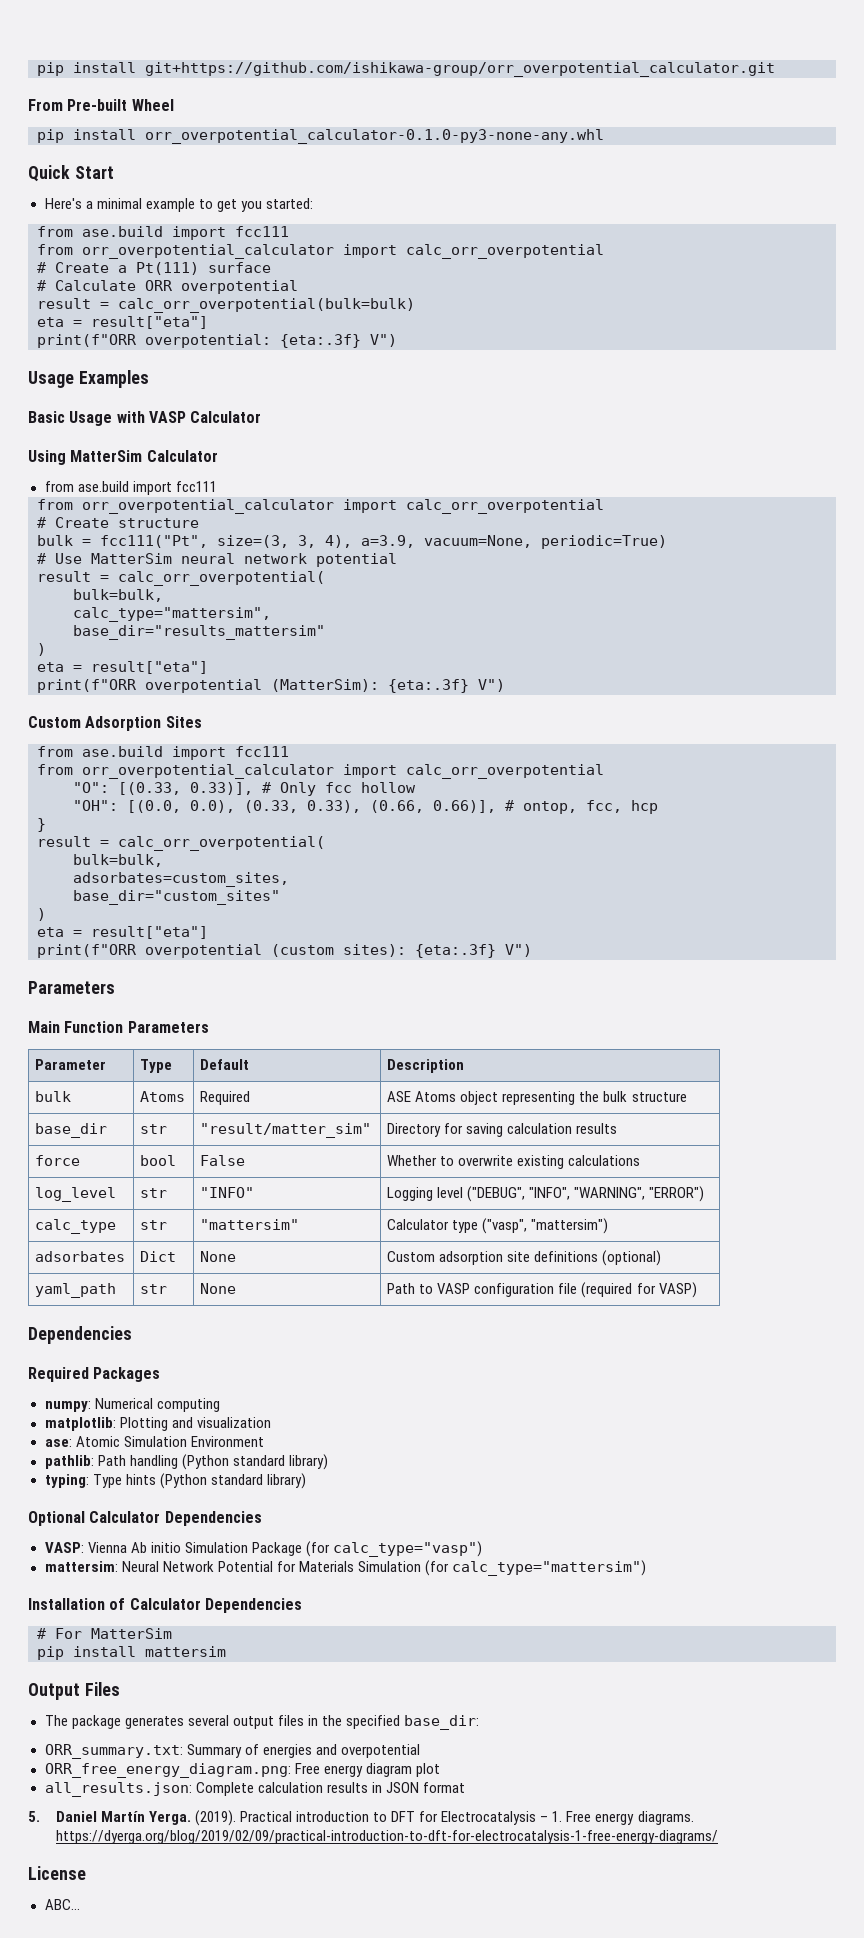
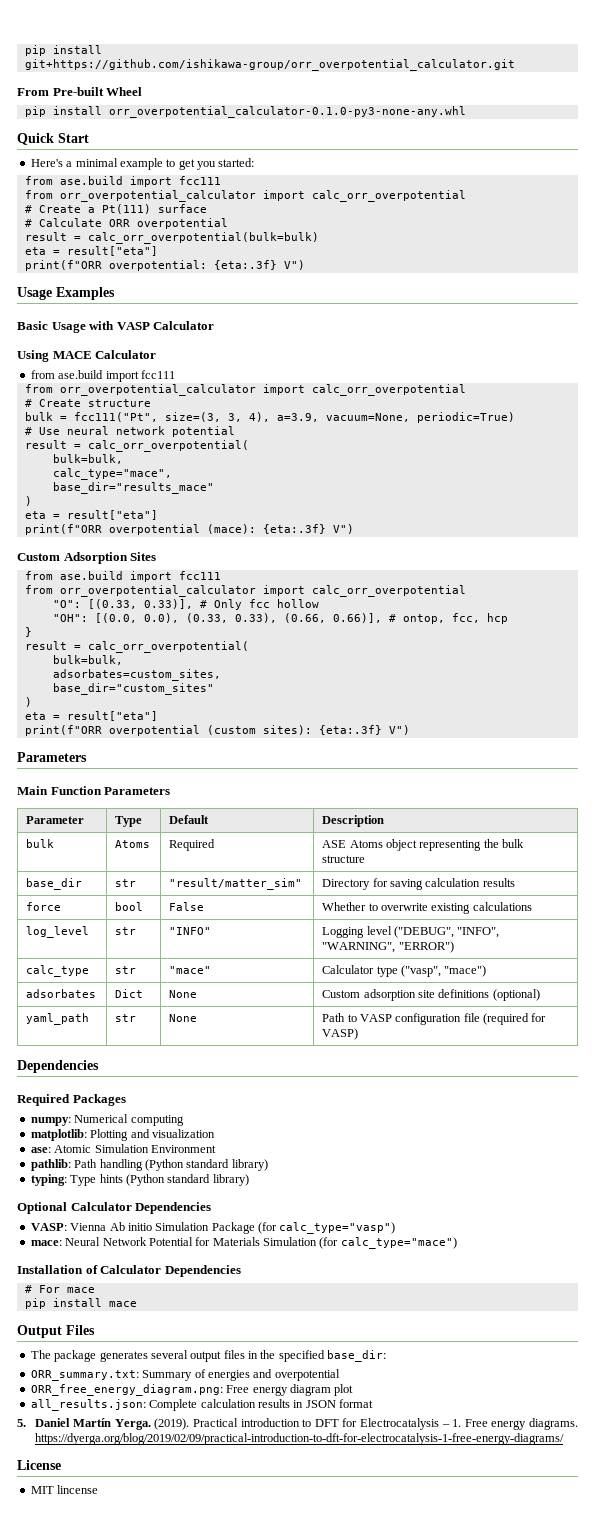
[70,450,143,462] MatterSim -> [52,351,92,359] MACE
[91,553,172,564] MatterSim -> (60, 431) none
[73,607,271,622] [73,625,325,640] [37,643,46,656] [37,661,208,674] [37,679,379,693] calc_type="mattersim", // base_dir="results_mattersim" // ) // eta = result["eta"] // print(f"ORR overpotential (MatterSim): -> [52,468,172,480] [52,482,214,494] [24,496,32,506] [24,510,158,520] [24,524,256,535] calc_type="mace", // base_dir="results_mace" // ) // eta = result["eta"] // print(f"ORR overpotential (mace):
[200,1219,300,1230] "mattersim" -> [169,966,212,974] "mace"
[531,1218,609,1234] "mattersim") -> [444,965,487,977] "mace")
[44,1561,118,1572] mattersim: -> [30,1240,62,1246] mace:
[451,1560,646,1576] calc_type="mattersim") -> [340,1237,457,1249] calc_type="mace")
[91,1628,172,1639] [37,1646,226,1660] MatterSim // pip install mattersim -> [66,1287,95,1293] [24,1298,137,1309] mace // pip install mace
[44,1899,80,1910] ABC... -> [30,1485,99,1494] MIT lincense

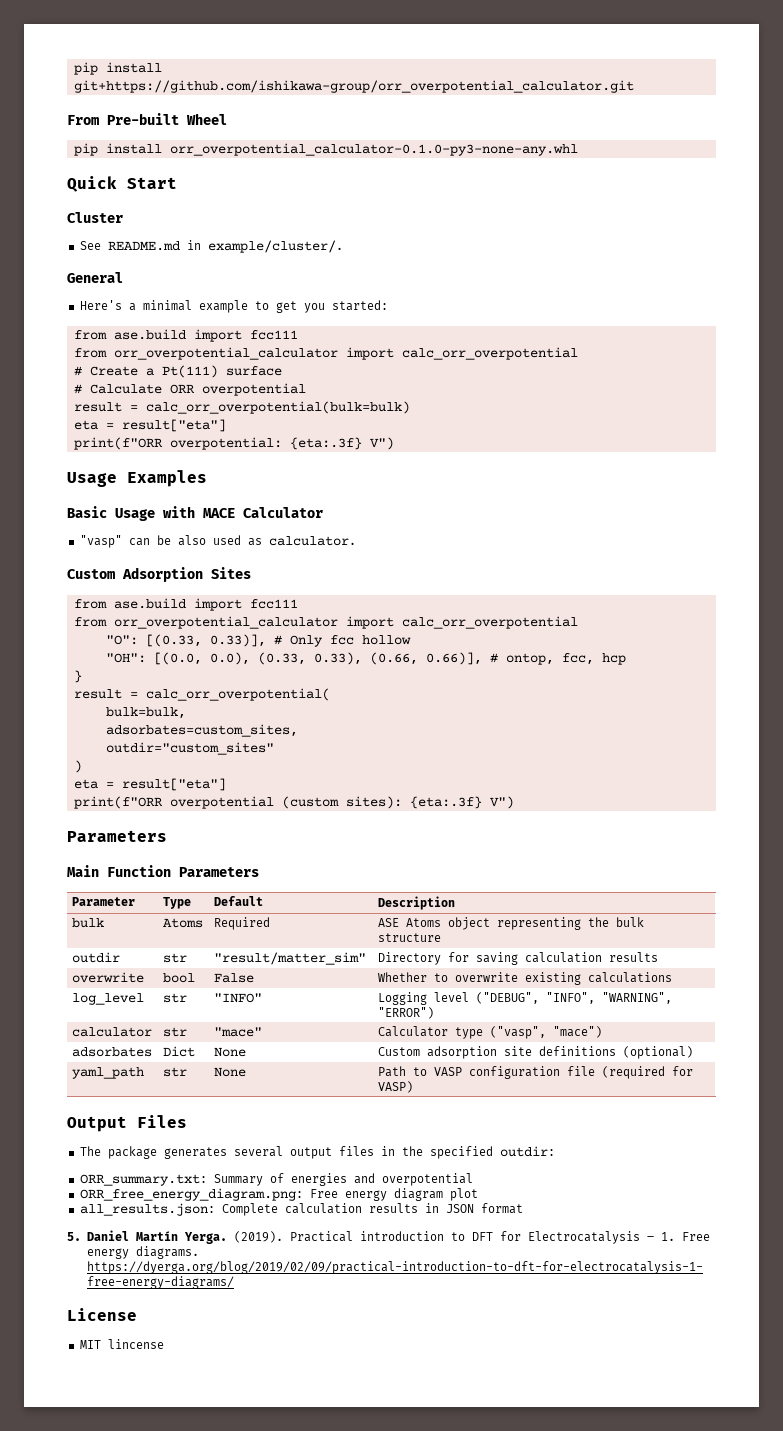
(89, 138) none -> [67,212,123,223] [79,240,343,253] [67,272,123,283] // Cluster // See README.md in example/cluster/. // General
[116,321,215,330] [17,350,49,362] VASP Calculator // Using -> (195, 512) none
[30,370,175,382] [24,384,466,396] [24,399,151,407] [24,412,515,423] [24,426,235,437] [24,440,249,452] [52,454,123,464] [52,468,172,480] [52,482,214,494] [24,496,32,506] [24,510,158,520] [24,524,354,535] from ase.build import fcc111 // from orr_overpotential_calculator import calc_orr_overpotential // # Create structure // bulk = fcc111("Pt", size=(3, 3, 4), a=3.9, vacuum=None, periodic=True) // # Use neural network potential // result = calc_orr_overpotential( // bulk=bulk, // calc_type="mace", // base_dir="results_mace" // ) // eta = result["eta"] // print(f"ORR overpotential (mace): {eta:.3f} V") -> [79,535,356,548] "vasp" can be also used as calculator.
[52,683,214,695] base_dir="custom_sites" -> [105,742,274,755] outdir="custom_sites"
[26,878,83,890] base_dir -> [72,952,121,963] outdir
[26,902,62,911] force -> [72,972,145,983] overwrite
[26,965,90,977] calc_type -> [72,1027,153,1037] calculator
[17,1060,99,1073] [17,1094,126,1106] [30,1114,184,1126] [30,1129,215,1141] [30,1144,216,1153] [30,1159,268,1171] [30,1174,249,1186] [17,1202,212,1214] [30,1222,396,1234] [30,1237,457,1249] [17,1265,241,1277] [24,1285,95,1293] [24,1298,137,1309] // Dependencies // Required Packages // numpy: Numerical computing // matplotlib: Plotting and visualization // ase: Atomic Simulation Environment // pathlib: Path handling (Python standard library) // typing: Type hints (Python standard library) // Optional Calculator Dependencies // VASP: Vienna Ab initio Simulation Package (for calc_type="vasp") // mace: Neural Network Potential for Materials Simulation (for calc_type="mace") // Installation of Calculator Dependencies // # For mace // pip install mace -> (414, 1087) none
[327,1350,387,1362] base_dir: -> [499,1146,555,1157] outdir:

